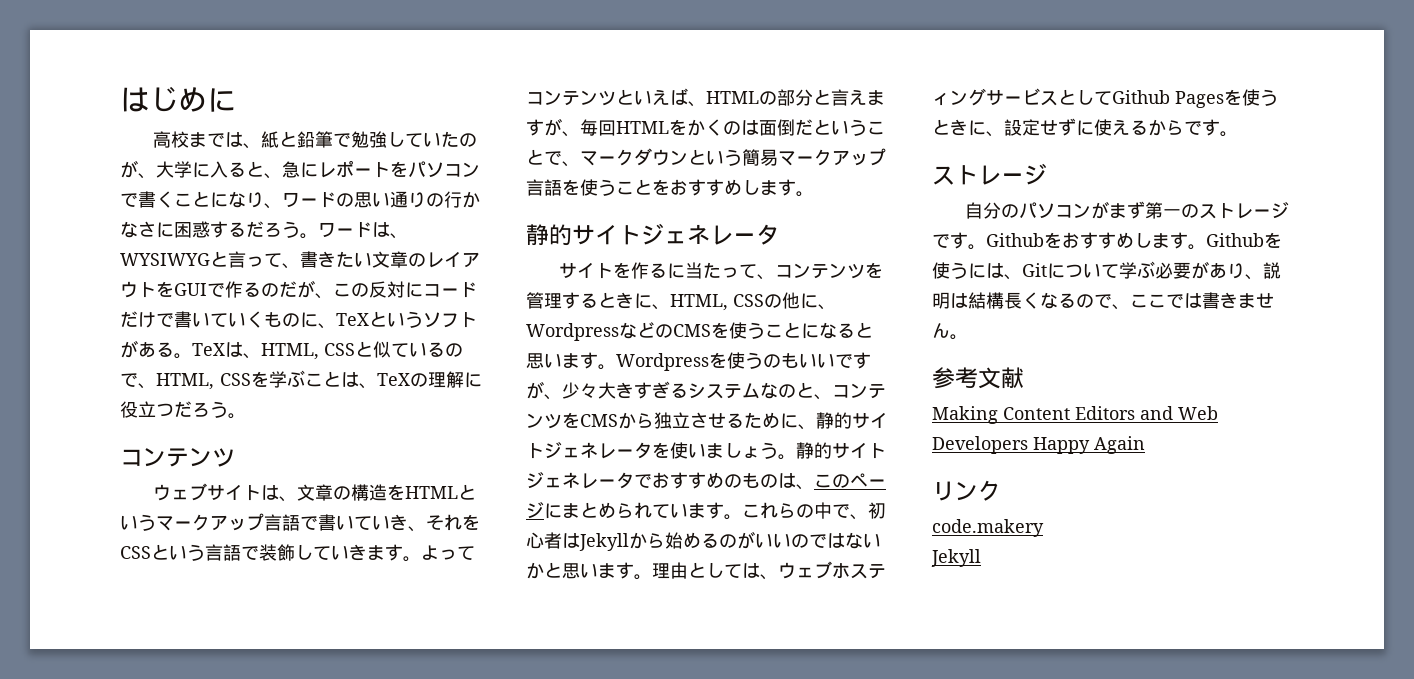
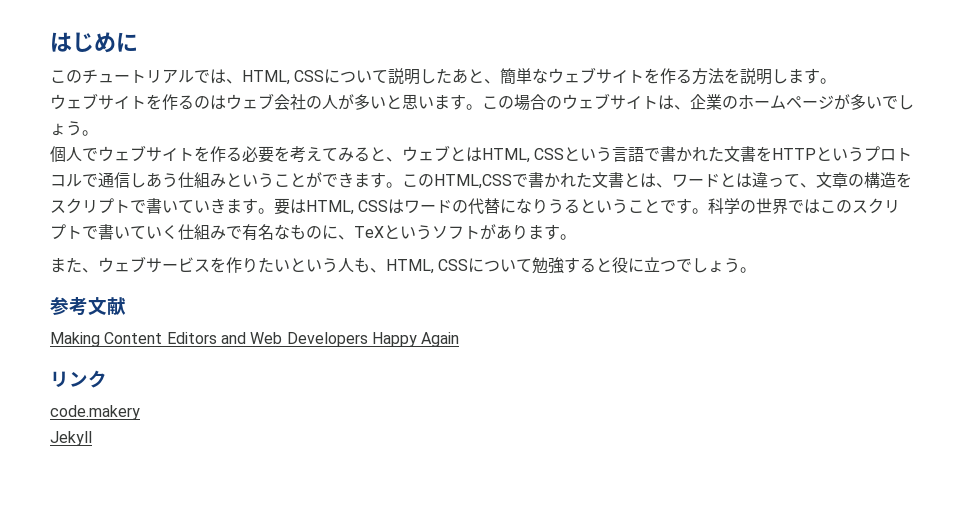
[153,131,478,149] [120,160,480,179] [120,191,480,209] [120,221,408,239] [120,251,480,269] [120,280,477,299] [120,311,264,328] 高校までは、紙と鉛筆で勉強していたのが、大学に入ると、急にレポートをパソコンで書くことになり、ワードの思い通りの行かなさに困惑するだろう。ワードは、WYSIWYGと言って、書きたい文章のレイアウトをGUIで作るのだが、この反対にコードだけで書いていく -> [50,67,837,85] [50,93,914,111] [50,121,98,136] [50,145,913,163] [50,172,912,189] [50,198,901,215] [50,224,290,241] このチュートリアルでは、HTML, CSSについて説明したあと、簡単なウェブサイトを作る方法を説明します。 // ウェブサイトを作るのはウェブ会社の人が多いと思います。この場合のウェブサイトは、企業のホームページが多いでしょう。 // 個人でウェブサイトを作る必要を考えてみると、ウェブとはHTML, CSSという言語で書かれた文書をHTTPというプロトコルで通信しあう仕組みということができます。このHTML,CSSで書かれた文書とは、ワードとは違って、文章の構造をスクリプトで書いていきます。要はHTML, CSSはワードの代替になりうるということです。科学の世界ではこのスクリプトで書いていく仕組みで有名な
[156,341,463,360] [120,370,482,390] [120,401,246,419] [120,448,235,467] [153,483,477,502] [120,513,480,532] [120,544,475,562] [526,88,885,107] [526,118,885,137] [526,148,886,167] [526,179,814,197] [526,223,779,246] [559,262,884,280] [526,292,836,311] [526,322,873,341] [526,352,871,371] [526,381,886,400] [526,412,888,430] [526,442,886,460] [526,472,886,490] [526,502,886,520] [526,531,881,551] [526,561,886,580] [932,88,1278,108] [932,118,1238,137] [932,163,1047,185] [965,201,1290,219] [932,232,1282,250] [932,261,1281,280] [932,292,1274,310] [932,323,950,338] る。TeXは、HTML, CSSと似ているので、HTML, CSSを学ぶことは、TeXの理解に役立つだろう。 // コンテンツ // ウェブサイトは、文章の構造をHTMLというマークアップ言語で書いていき、それをCSSという言語で装飾していきます。よってコンテンツといえば、HTMLの部分と言えますが、毎回HTMLをかくのは面倒だということで、マークダウンという簡易マークアップ言語を使うことをおすすめします。 // 静的サイトジェネレータ // サイトを作るに当たって、コンテンツを管理するときに、HTML, CSSの他に、WordpressなどのCMSを使うことになると思います。Wordpressを使うのもいいですが、少々大きすぎるシステムなのと、コンテンツをCMSから独立させるために、静的サイトジェネレータを使いましょう。静的サイトジェネレータでおすすめのものは、このページにまとめられています。これらの中で、初心者はJekyllから始めるのがいいのではないかと思います。理由としては、ウェブホスティングサービスとしてGithub Pagesを使うときに、設定せずに使えるからです。 // ストレージ // 自分のパソコンがまず第一のストレージです。Githubをおすすめします。Githubを使うには、Gitについて学ぶ必要があり、説明は結構長くなるので、ここでは書きません -> [512,224,576,240] [50,256,741,274] ります。 // また、ウェブサービスを作りたいという人も、HTML, CSSについて勉強すると役に立つでしょう

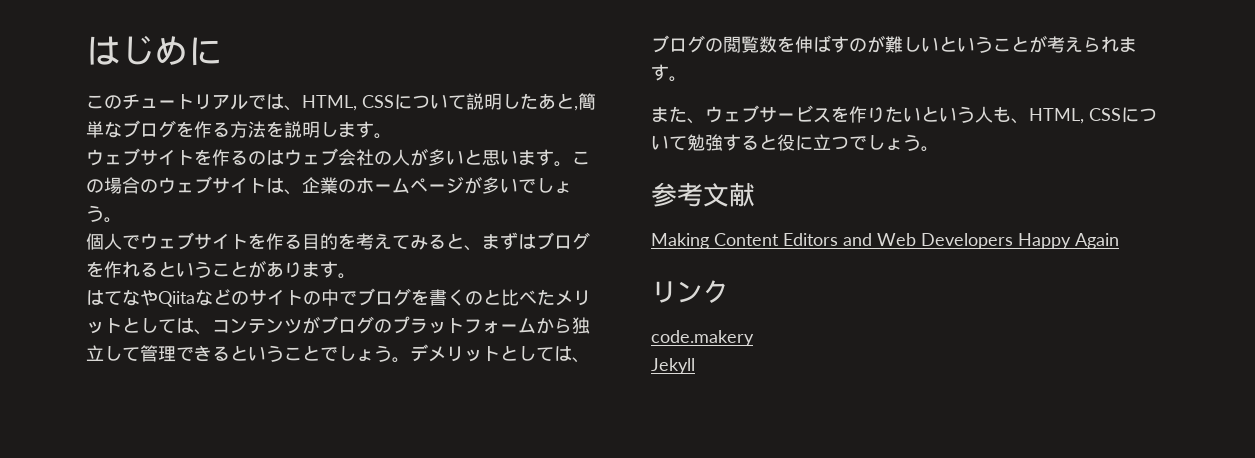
[484,67,645,85] 、簡単なウェブサイト -> [574,93,596,111] [86,120,176,138] ,簡単なブログ
[242,146,274,163] 必要 -> [302,233,338,250] 目的
[402,145,913,163] [50,172,912,189] [50,198,901,215] [50,224,528,241] ウェブとはHTML, CSSという言語で書かれた文書をHTTPというプロトコルで通信しあう仕組みということができます。このHTML,CSSで書かれた文書とは、ワードとは違って、文章の構造をスクリプトで書いていきます。要はHTML, CSSはワードの代替になりうるということです。科学の世界ではこのスクリプトで書いていく仕組みで有名なものに、TeXというソフトがあり -> [482,232,590,250] [86,260,356,279] [86,288,591,307] [86,316,590,335] [86,344,590,363] [651,35,1119,53] まずはブログを作れるということがあります。 // はてなやQiitaなどのサイトの中でブログを書くのと比べたメリットとしては、コンテンツがブログのプラットフォームから独立して管理できるということでしょう。デメリットとしては、ブログの閲覧数を伸ばすのが難しいということが考えられ

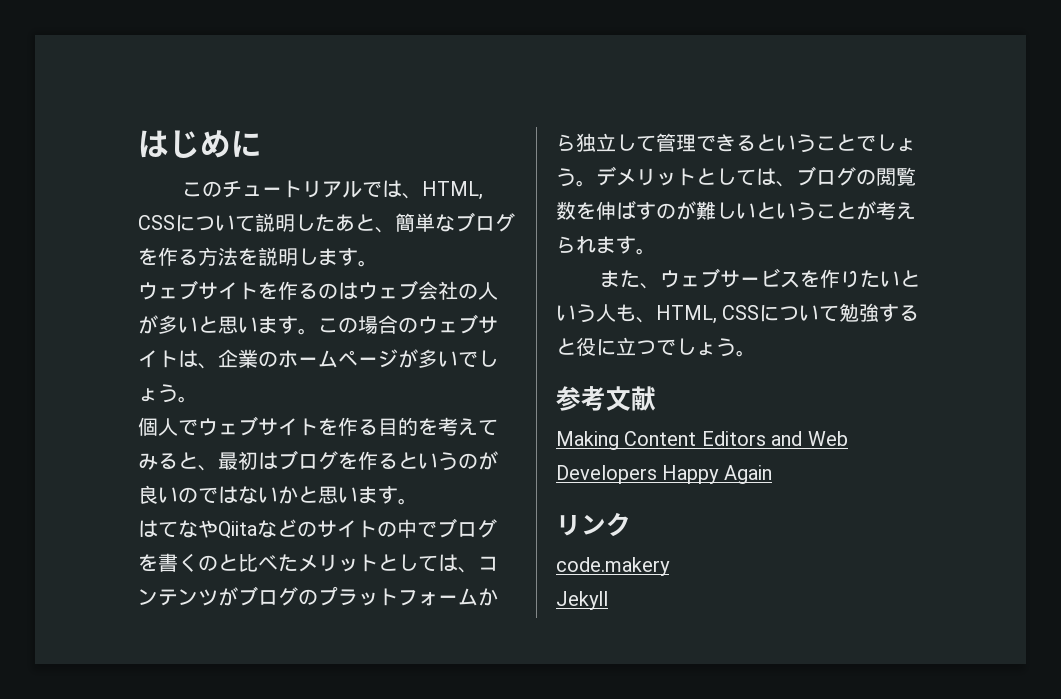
[574,106,578,111] , -> [375,227,395,233] 、
[482,232,518,250] まず -> [218,451,258,470] 最初
[122,260,302,278] れるということがあり -> [378,451,498,471] [138,485,358,504] るというのが良いのではないかと思い

